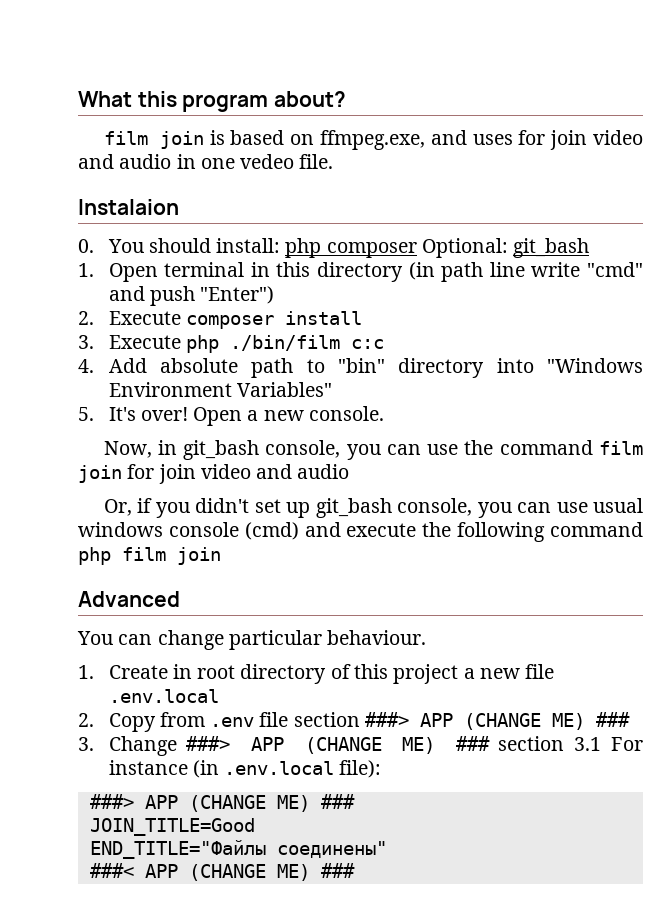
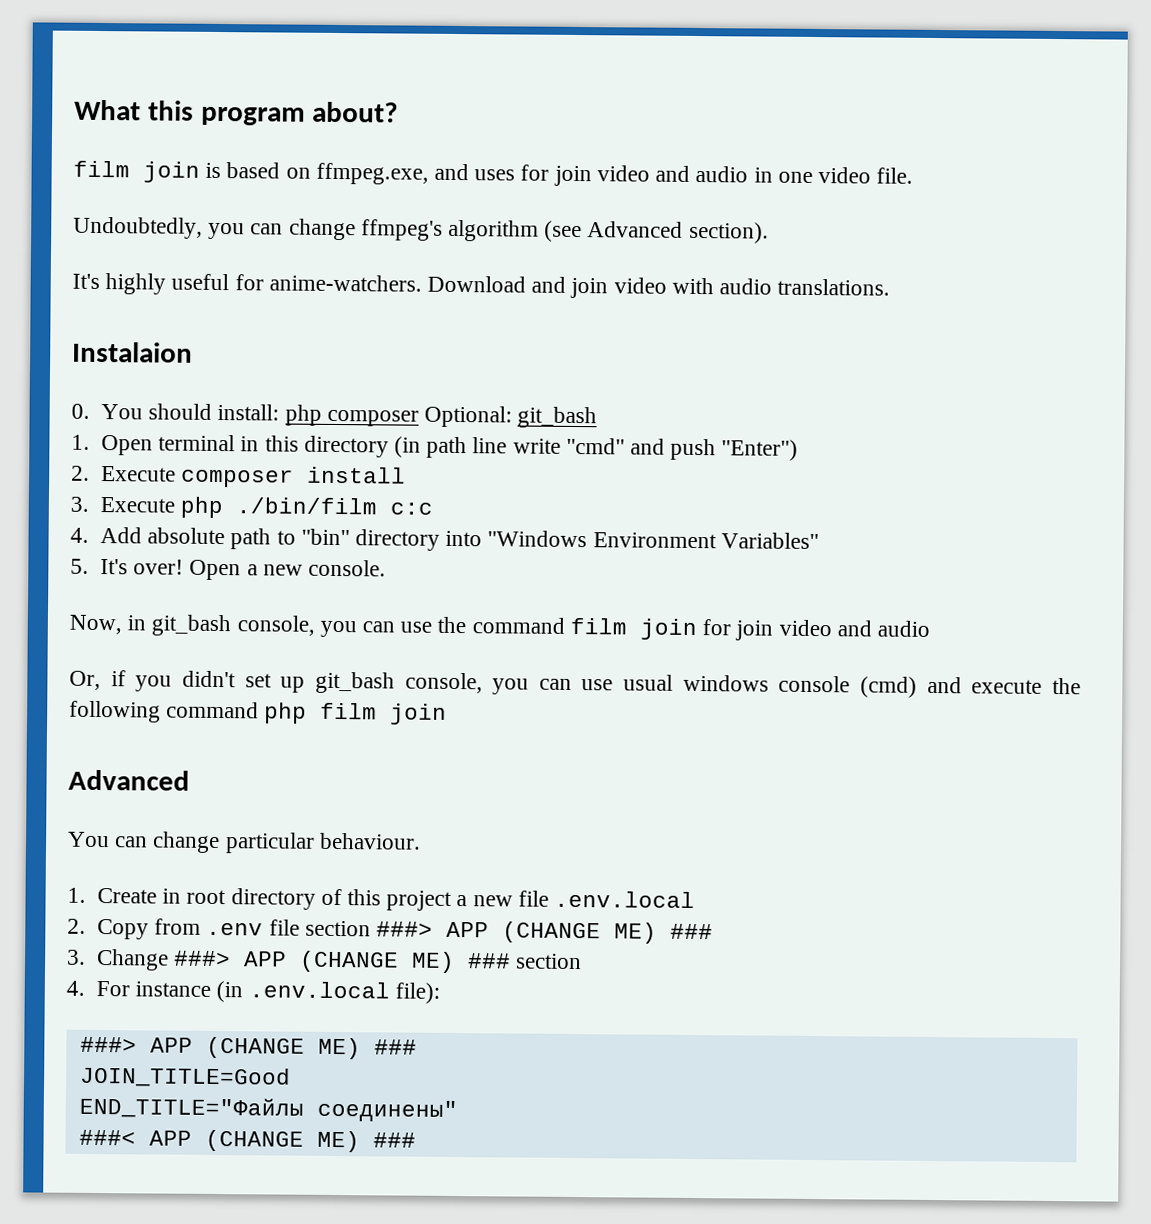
[240,154,295,169] vedeo -> [817,167,871,184] video
(334, 161) none -> [73,216,769,244] [72,273,891,299] // Undoubtedly, you can change ffmpeg's algorithm (see Advanced section). // It's highly useful for anime-watchers. Download and join video with audio translations.
[574,737,602,751] 3.1 -> [66,980,85,996] // 4.

